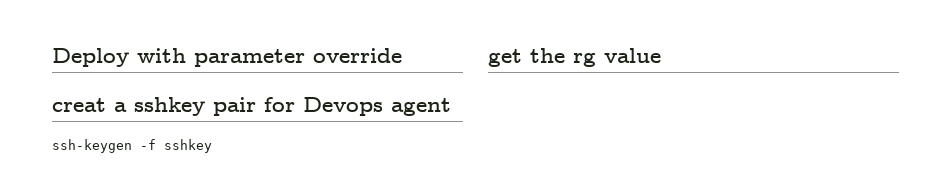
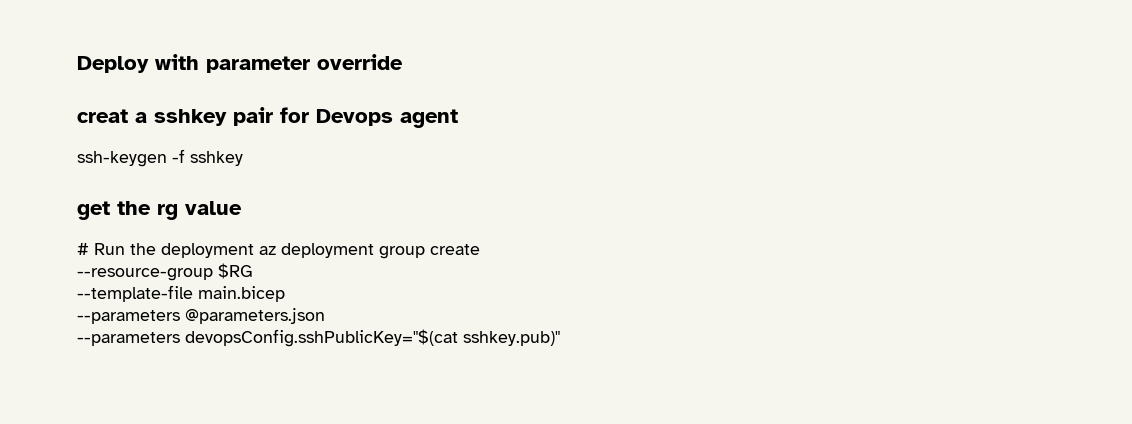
(661, 55) none -> [77,243,480,259] [77,263,253,281] [77,285,285,302] [77,308,325,324] [77,329,560,347] // # Run the deployment az deployment group create // --resource-group $RG // --template-file main.bicep // --parameters @parameters.json // --parameters devopsConfig.sshPublicKey="$(cat sshkey.pub)"

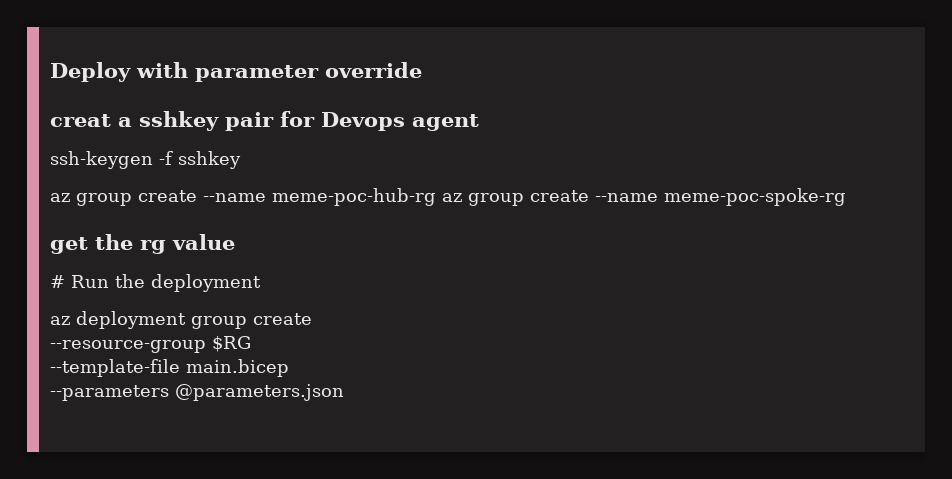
(243, 158) none -> [50,188,846,206] // az group create --name meme-poc-hub-rg az group create --name meme-poc-spoke-rg
(254, 250) none -> (261, 283) //
[77,329,560,347] // --parameters devopsConfig.sshPublicKey="$(cat sshkey.pub)" -> (344, 392) none

